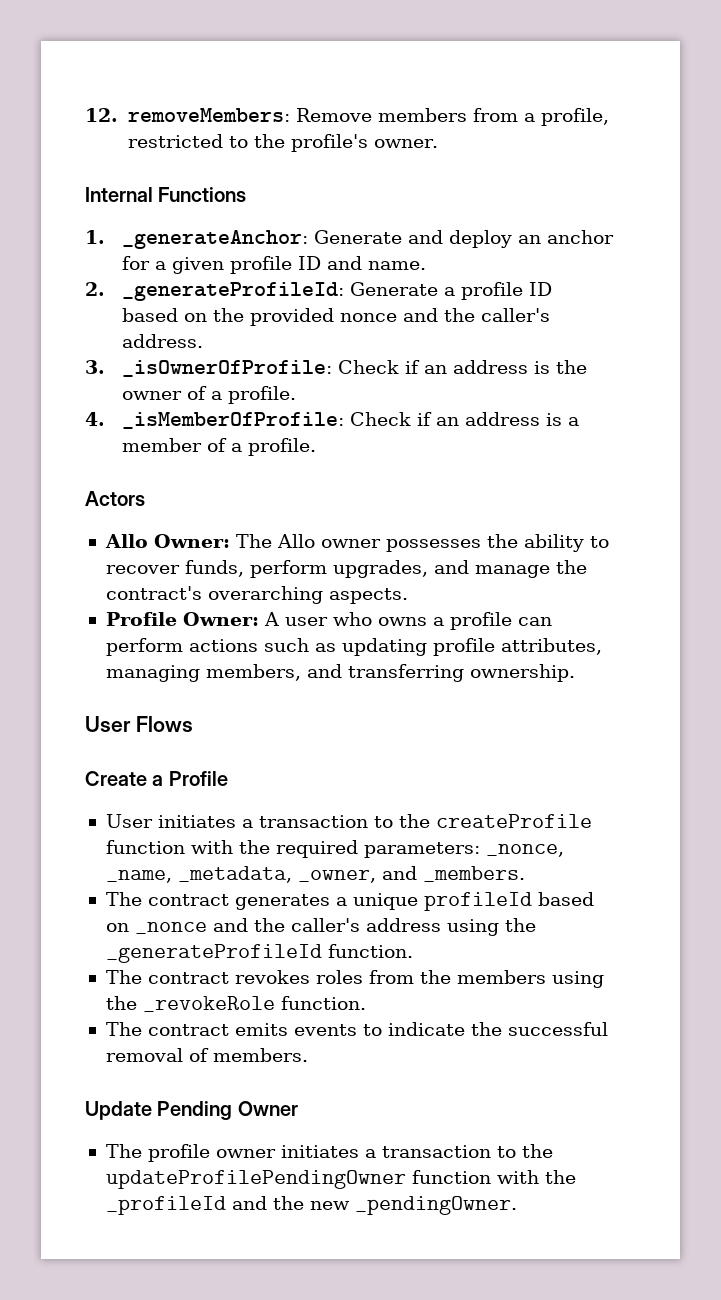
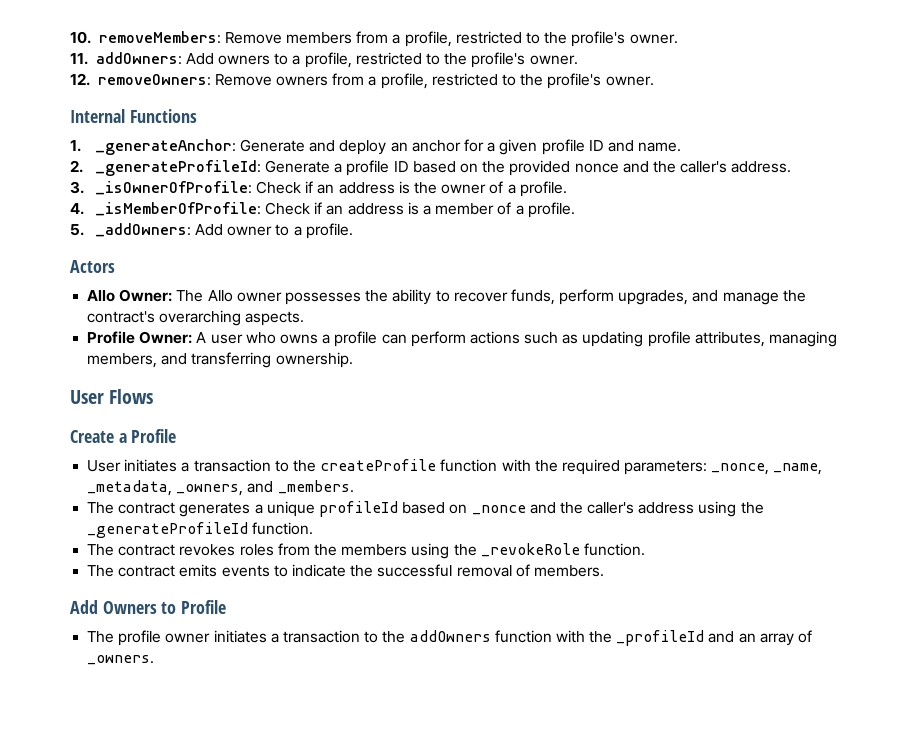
[85,108,118,122] 12. -> [70,31,91,44] 10.
(439, 143) none -> [70,52,578,68] [70,73,654,89] // 11. addOwners: Add owners to a profile, restricted to the profile's owner. // 12. removeOwners: Remove owners from a profile, restricted to the profile's owner.
(317, 447) none -> [70,223,353,239] // 5. _addOwners: Add owner to a profile.
[297,870,376,883] _owner, -> [176,484,244,496] _owners,
[85,1101,298,1120] Update Pending Owner -> [70,600,227,614] Add Owners to Profile
[105,1170,406,1189] updateProfilePendingOwner -> [409,630,491,642] addOwners
[272,1196,517,1215] the new _pendingOwner. -> [738,630,813,646] [87,655,155,665] an array of _owners.

